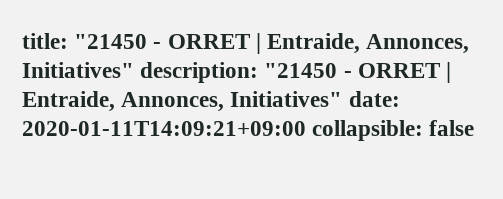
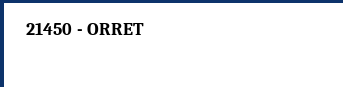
[22,33,470,54] [22,62,452,83] [22,91,400,112] [22,120,475,141] title: "21450 - ORRET | Entraide, Annonces, Initiatives" description: "21450 - ORRET | Entraide, Annonces, Initiatives" date: 2020-01-11T14:09:21+09:00 collapsible: false -> [26,22,145,35] 21450 - ORRET

